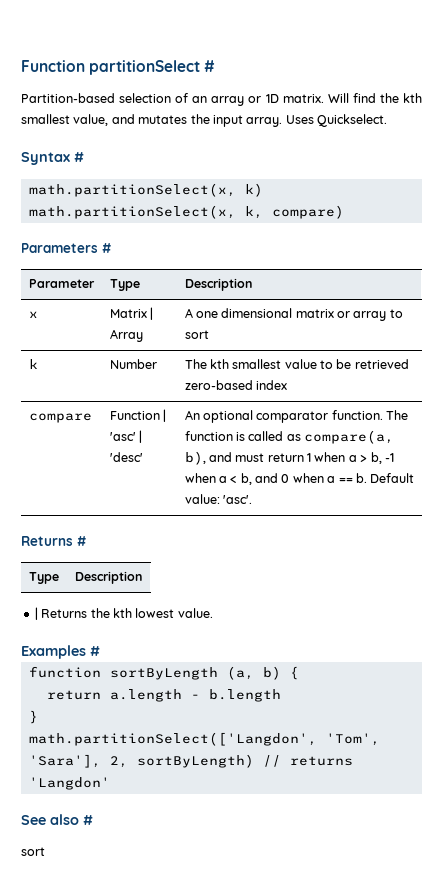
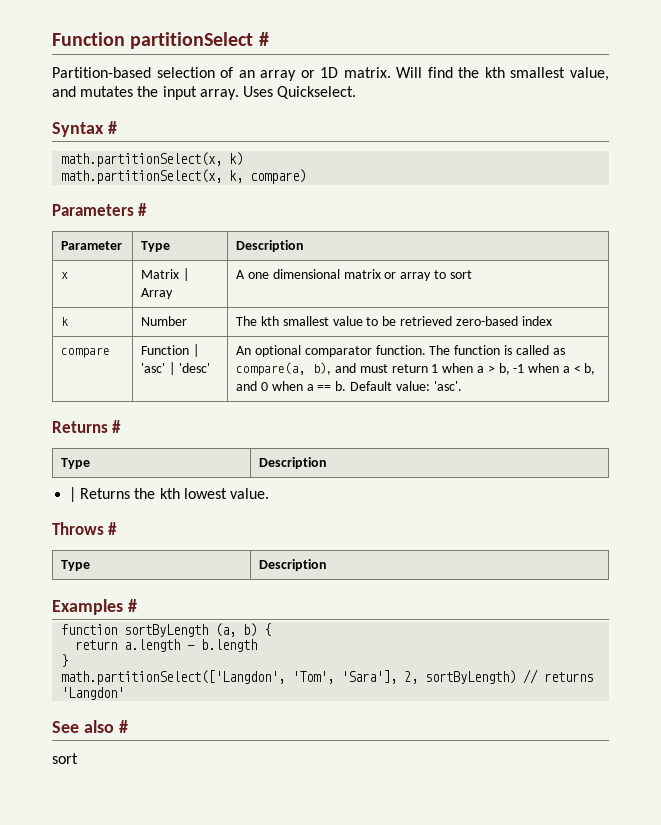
(213, 613) none -> [52,522,118,535] [61,560,91,571] [259,559,328,571] // Throws # // Type | Description

